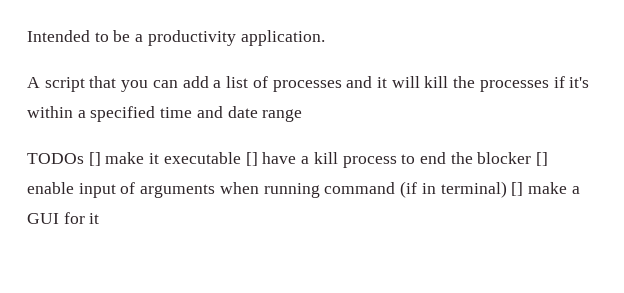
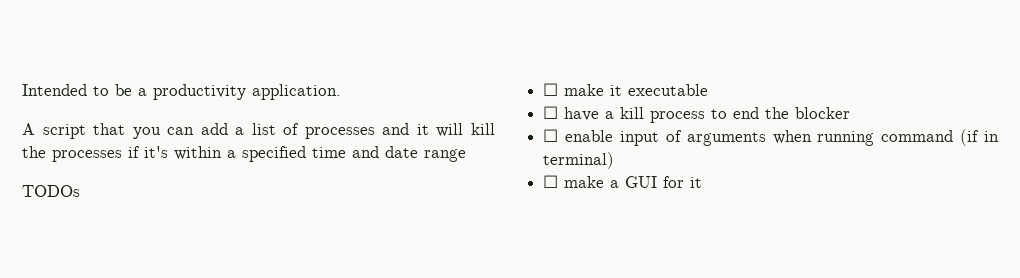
[88,152,101,166] [] -> [543,83,559,96] // ☐
[245,152,258,166] [] -> [543,106,559,119] // ☐
[536,152,549,166] [] -> [543,129,559,142] // ☐
[511,182,524,196] [] -> [543,175,559,188] // ☐

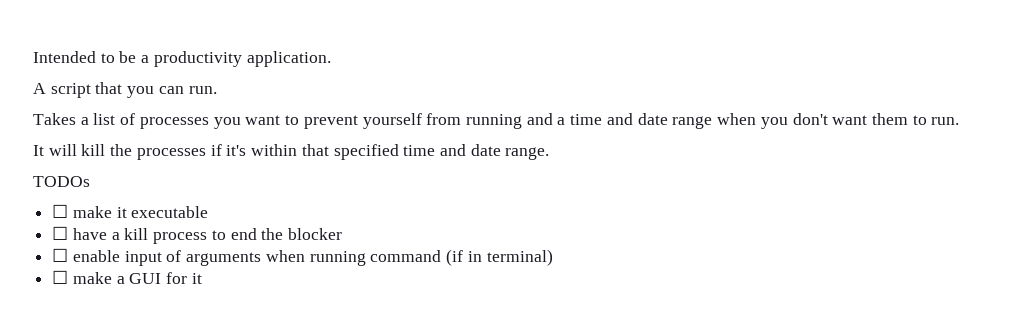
[200,123,228,135] add -> [188,86,217,94] [33,113,76,125] run. // Takes
[382,123,429,135] and it -> [213,113,960,129] [33,145,44,156] you want to prevent yourself from running and a time and date range when you don't want them to run. // It
[227,150,236,158] a -> [301,144,329,156] that
[424,149,466,162] range -> [505,147,550,160] range.

